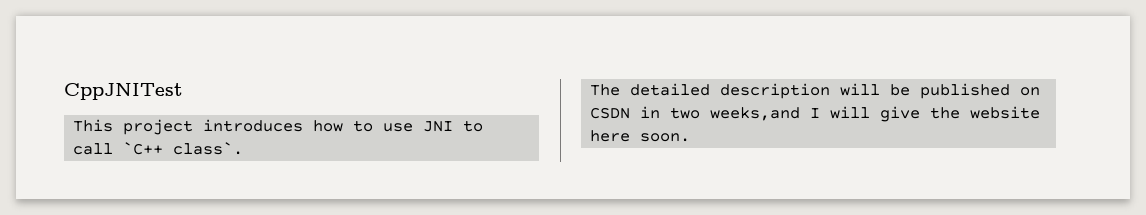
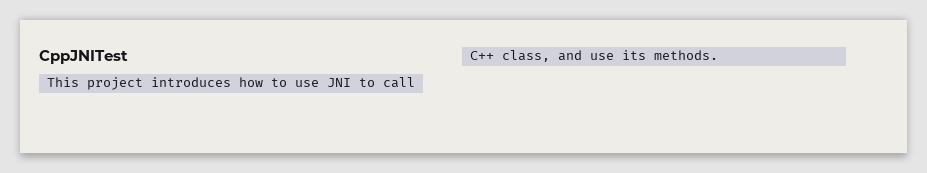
[122,142,243,155] [589,83,1040,99] [589,106,1040,122] [589,130,690,142] `C++ class`. // The detailed description will be published on CSDN in two weeks,and I will give the website here soon. -> [469,50,718,62] C++ class, and use its methods.

